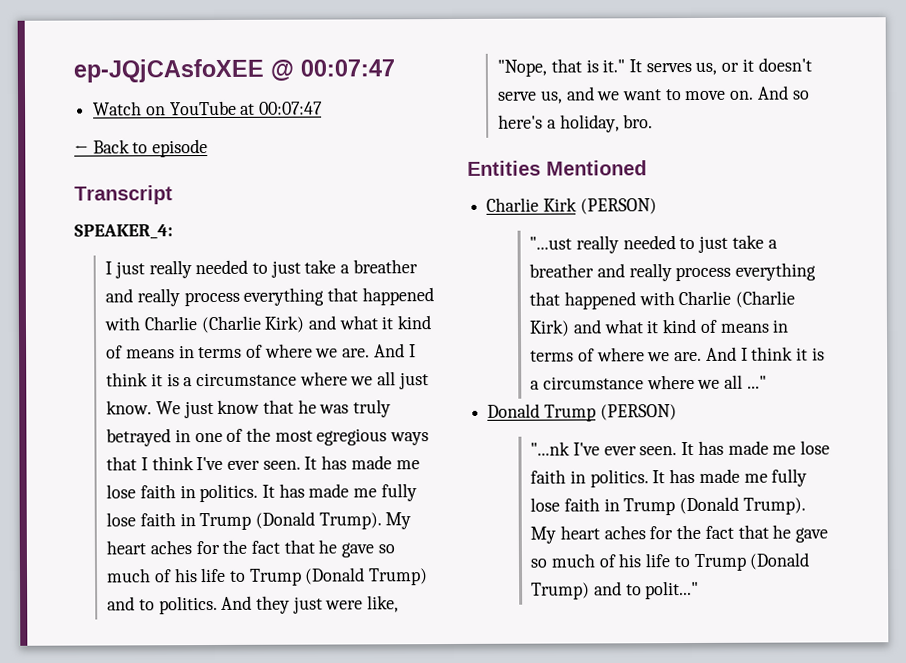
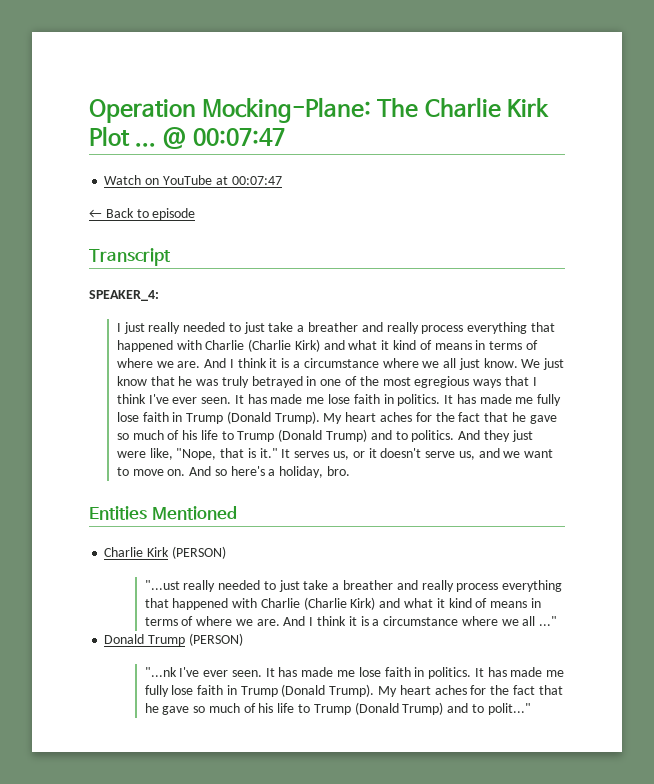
[73,58,264,83] ep-JQjCAsfoXEE -> [89,97,549,123] [89,126,157,147] Operation Mocking-Plane: The Charlie Kirk Plot ...

